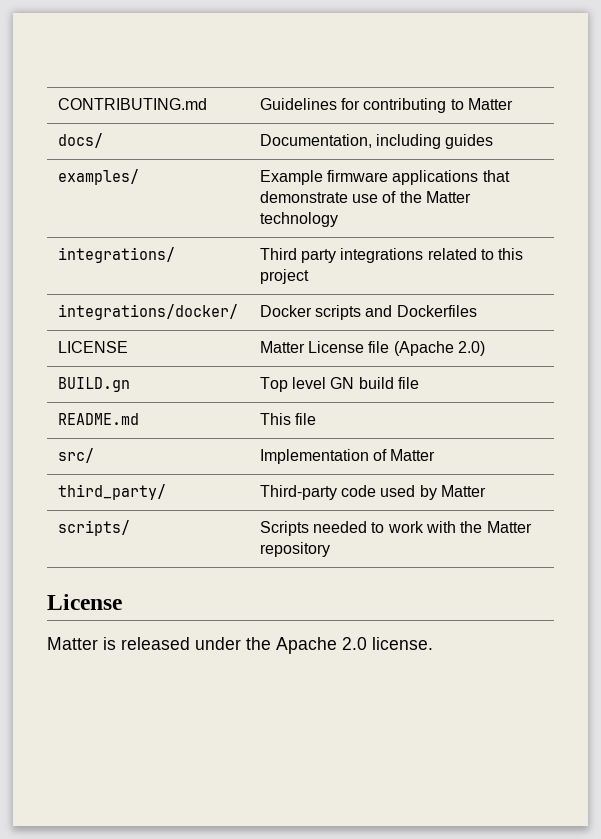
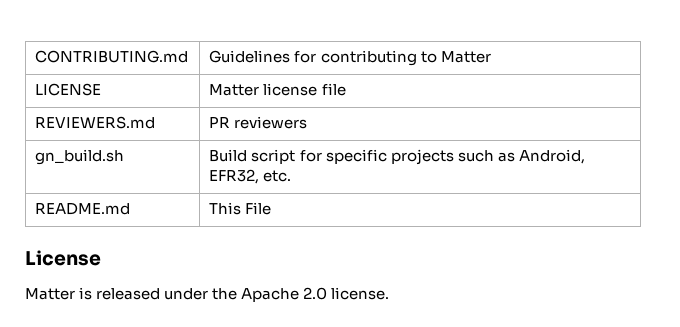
[57,133,103,148] [259,134,494,149] [57,169,139,185] [259,170,510,185] [259,191,471,203] [259,212,338,227] [57,247,175,263] [259,248,524,263] [259,269,309,284] [57,304,238,320] [259,305,477,320] // docs/ | Documentation, including guides // examples/ | Example firmware applications that demonstrate use of the Matter technology // integrations/ | Third party integrations related to this project // integrations/docker/ | Docker scripts and Dockerfiles -> (491, 57) none
[308,341,485,356] [57,377,130,392] [259,377,419,392] [57,413,139,425] [259,413,317,425] [57,448,94,463] [259,449,436,464] [57,484,166,500] [259,485,486,500] [57,520,130,536] [259,521,532,536] [259,542,330,557] License file (Apache 2.0) // BUILD.gn | Top level GN build file // README.md | This file // src/ | Implementation of Matter // third_party/ | Third-party code used by Matter // scripts/ | Scripts needed to work with the Matter repository -> [263,83,346,96] [35,116,156,129] [209,116,308,129] [35,149,125,165] [209,149,585,165] [209,169,292,184] [35,203,131,215] [209,202,272,215] license file // REVIEWERS.md | PR reviewers // gn_build.sh | Build script for specific projects such as Android, EFR32, etc. // README.md | This File

